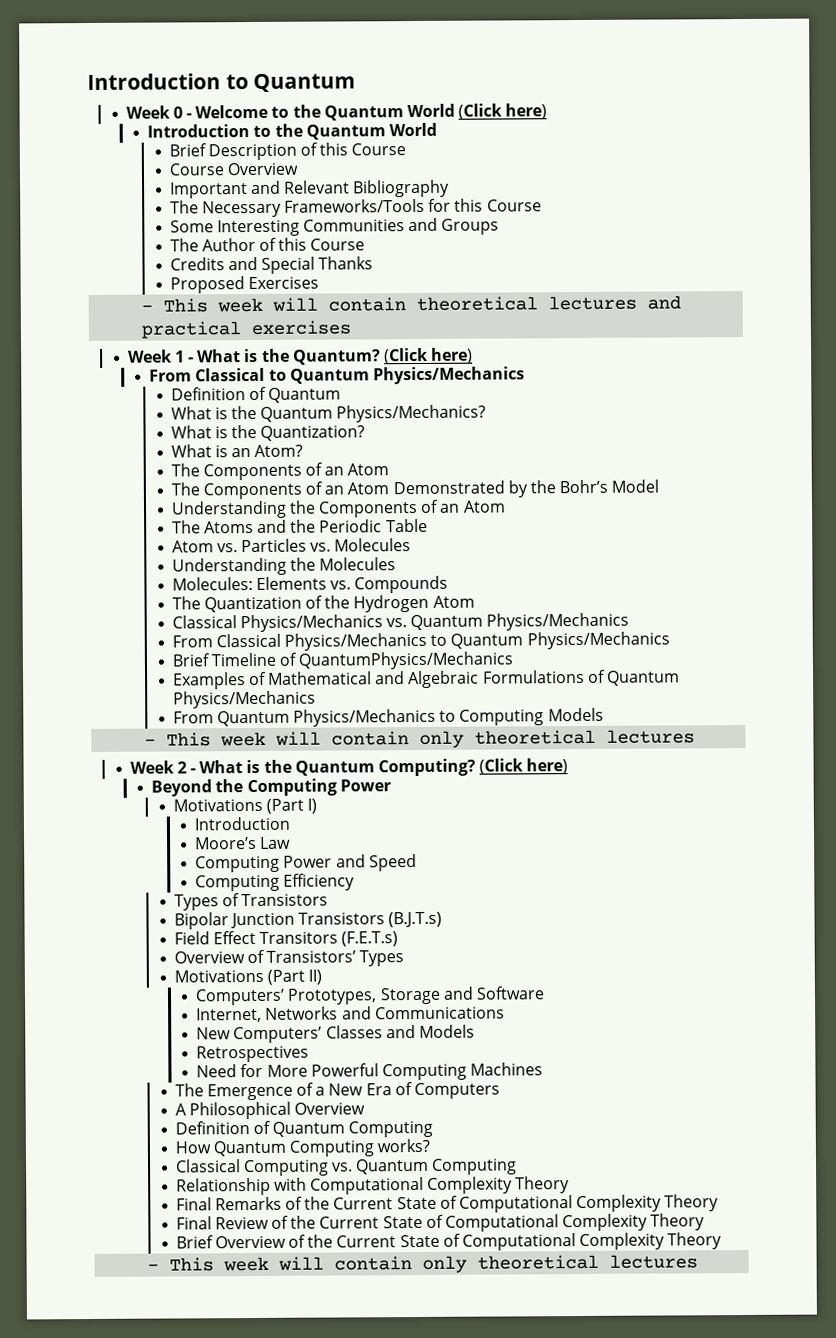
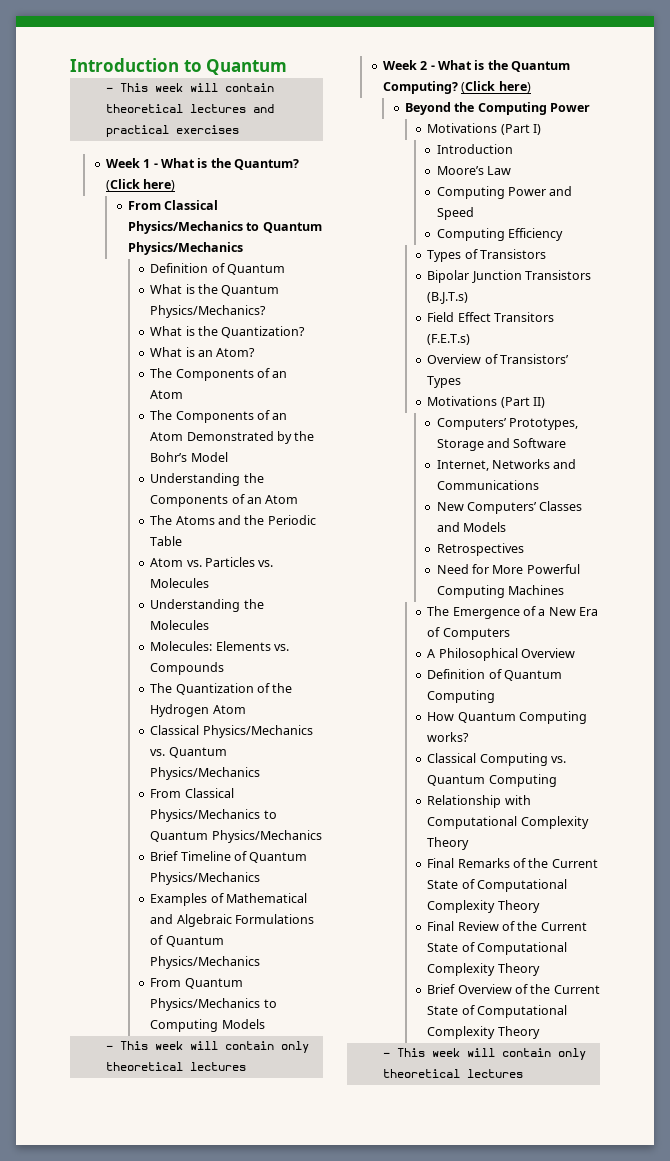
[125,103,548,121] [147,122,437,140] [168,142,407,161] [168,162,298,176] [169,179,451,199] [169,198,542,218] [169,217,500,237] [169,237,366,252] [169,256,374,274] [169,276,319,294] // Week 0 - Welcome to the Quantum World (Click here) // Introduction to the Quantum World // Brief Description of this Course // Course Overview // Important and Relevant Bibliography // The Necessary Frameworks/Tools for this Course // Some Interesting Communities and Groups // The Author of this Course // Credits and Special Thanks // Proposed Exercises -> (288, 67) none
(266, 374) none -> [127,221,243,234] Physics/Mechanics
[298,651,514,670] QuantumPhysics/Mechanics -> [249,852,308,863] [150,872,261,885] Quantum Physics/Mechanics

